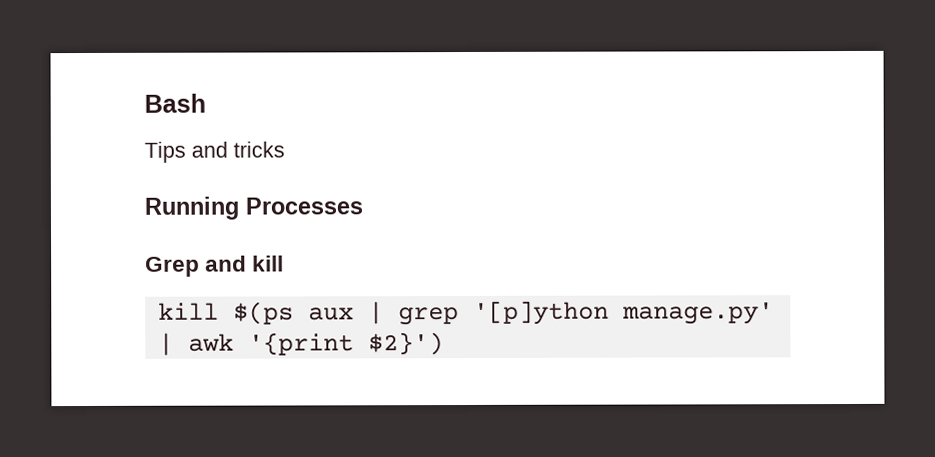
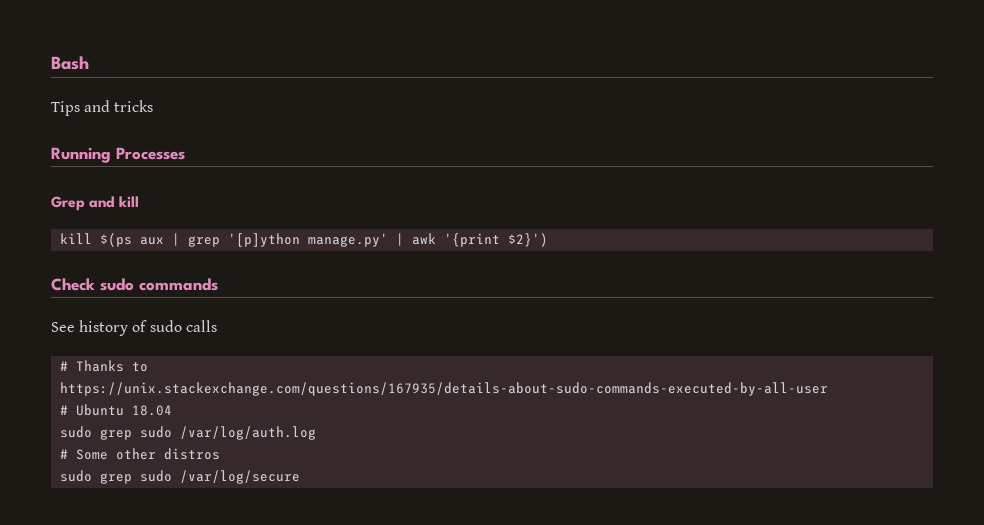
(444, 344) none -> [51,278,218,291] [51,320,217,336] [60,360,149,372] [60,382,829,396] [60,404,173,416] [60,426,317,440] [60,448,221,460] [60,470,301,484] // Check sudo commands // See history of sudo calls // # Thanks to https://unix.stackexchange.com/questions/167935/details-about-sudo-commands-executed-by-all-user // # Ubuntu 18.04 // sudo grep sudo /var/log/auth.log // # Some other distros // sudo grep sudo /var/log/secure

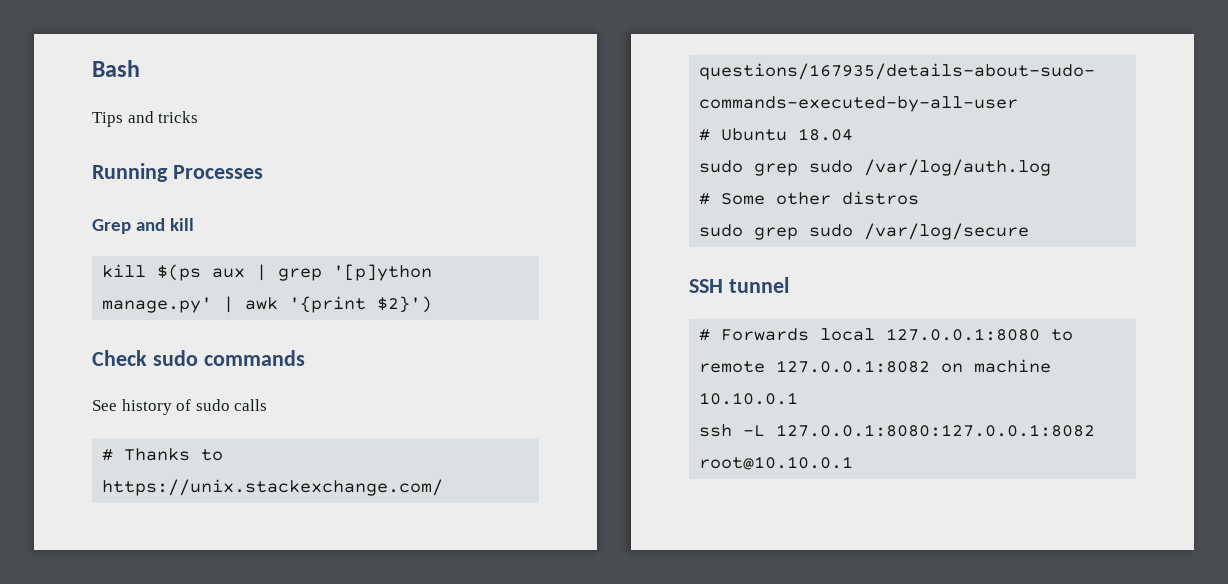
(301, 477) none -> [689,277,789,293] [699,328,1074,341] [699,359,1052,373] [699,392,799,405] [699,424,1096,437] [699,456,854,470] // SSH tunnel // # Forwards local 127.0.0.1:8080 to remote 127.0.0.1:8082 on machine 10.10.0.1 // ssh -L 127.0.0.1:8080:127.0.0.1:8082 root@10.10.0.1

